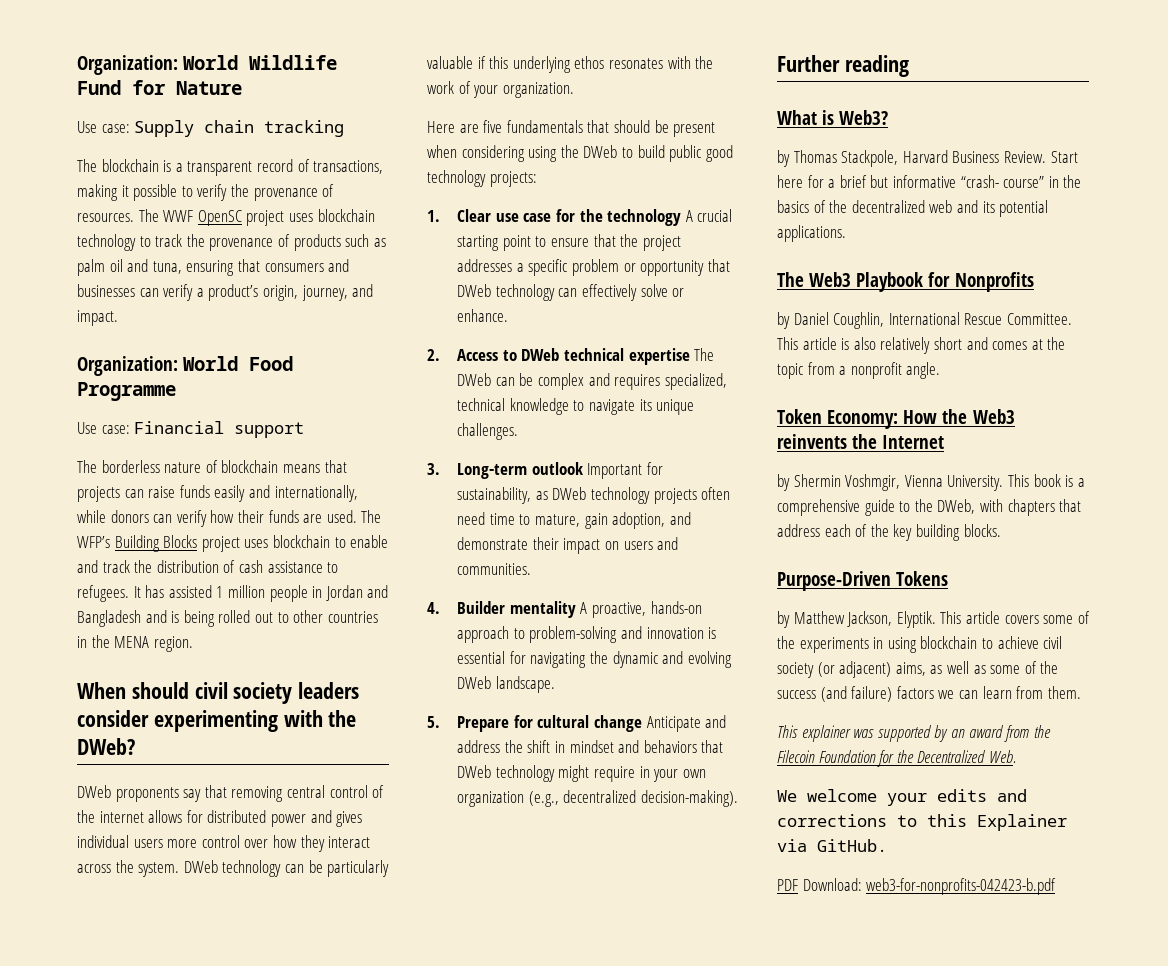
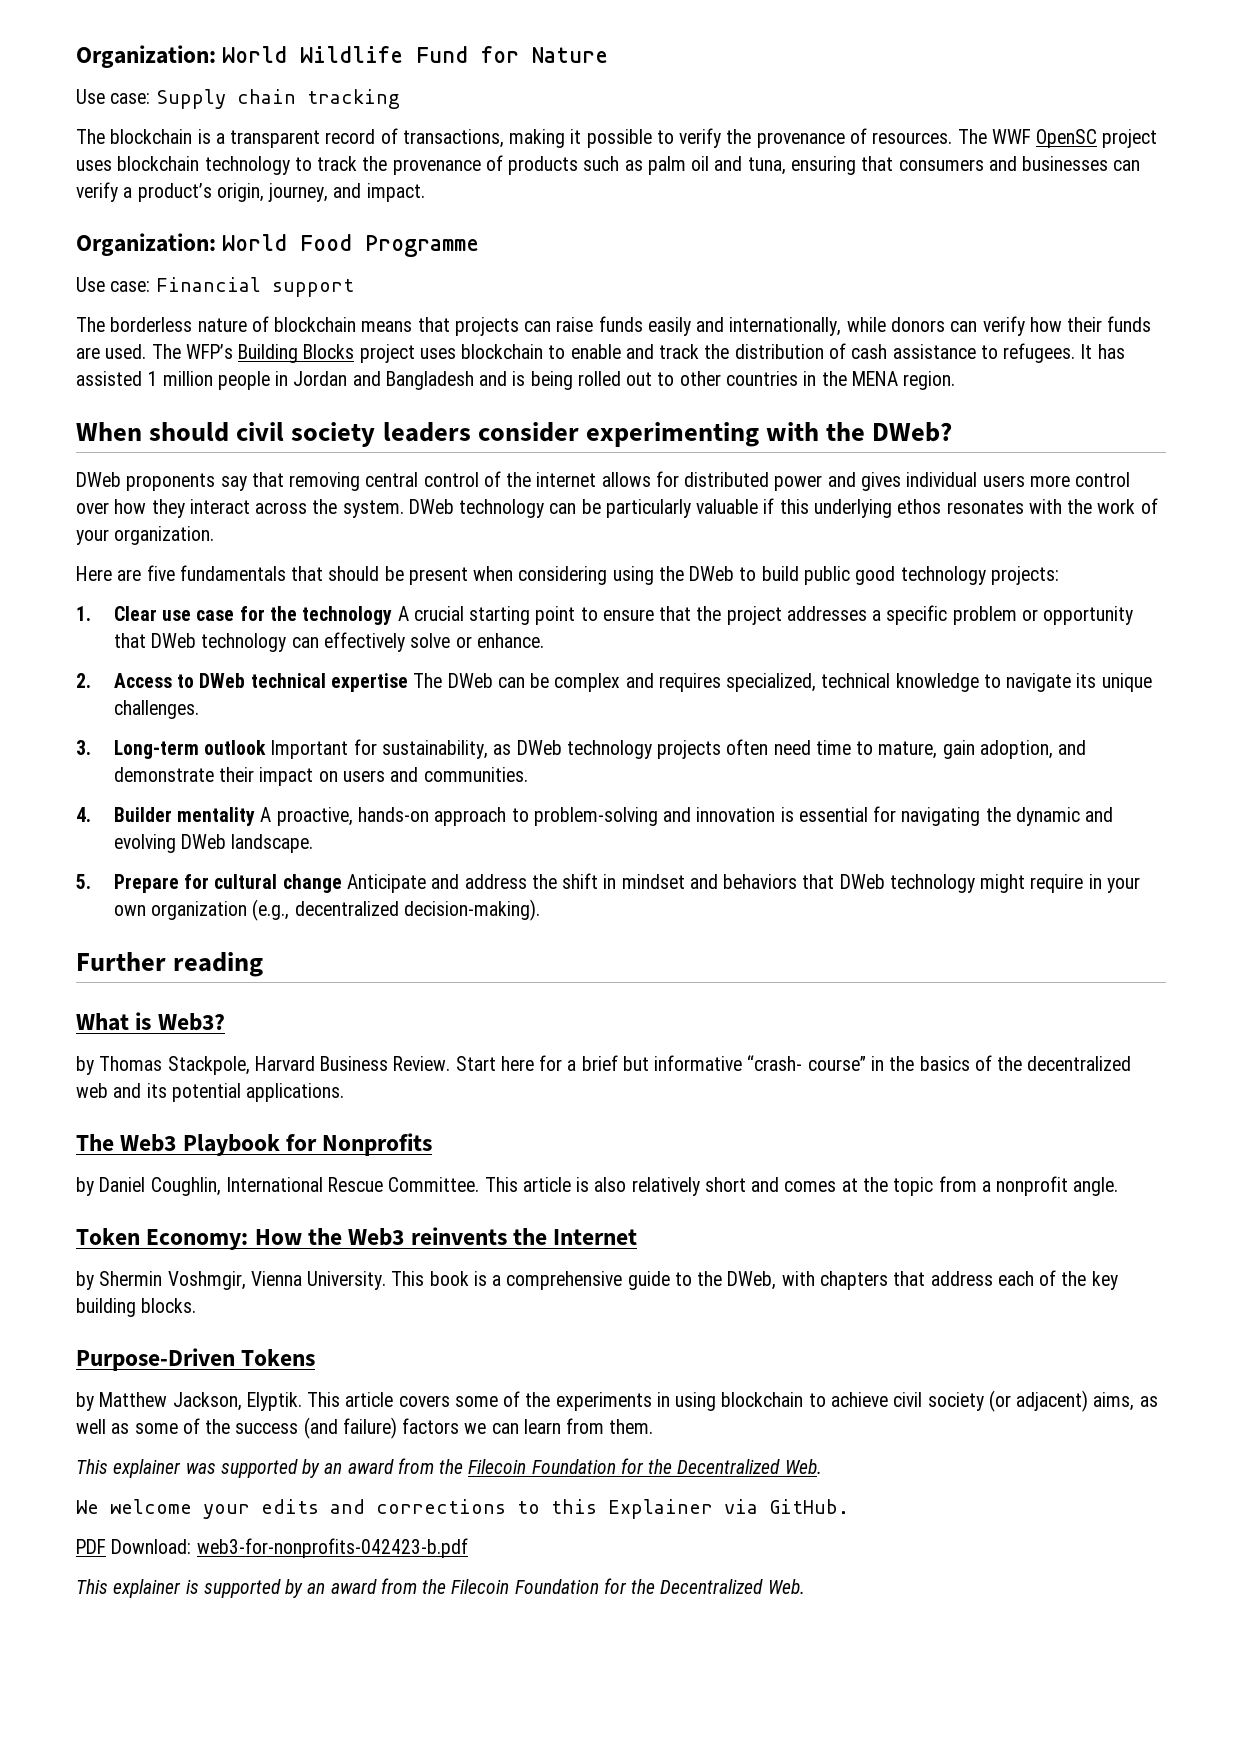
(1057, 886) none -> [76,1578,805,1598] // This explainer is supported by an award from the Filecoin Foundation for the Decentralized Web.

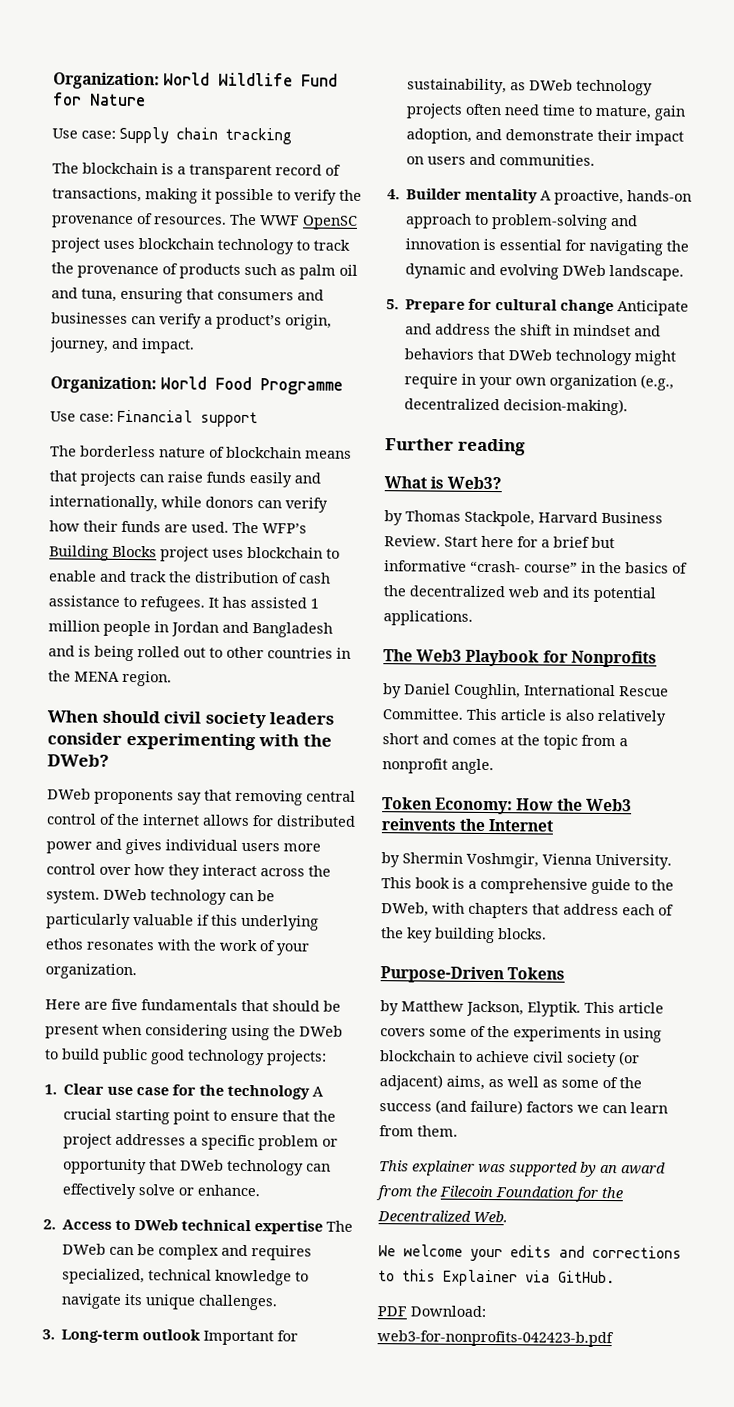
[76,1578,805,1598] // This explainer is supported by an award from the Filecoin Foundation for the Decentralized Web. -> (614, 1339) none

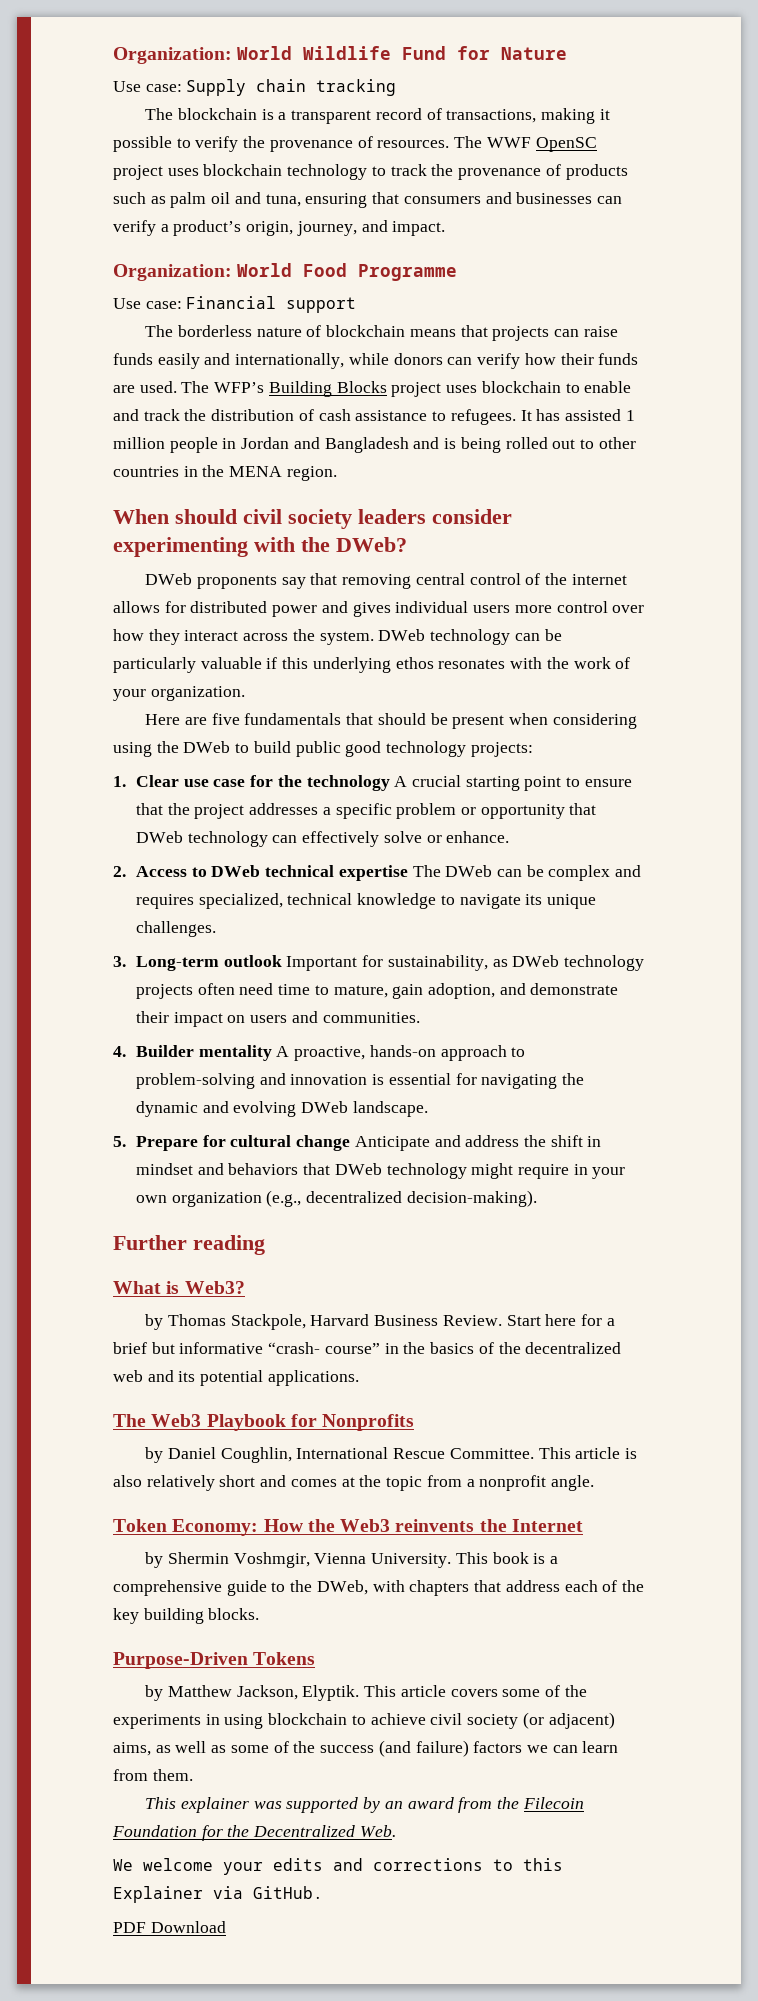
[410,1305,486,1318] [377,1330,614,1348] Download: web3-for-nonprofits-042423-b.pdf -> [150,1921,226,1933] Download

